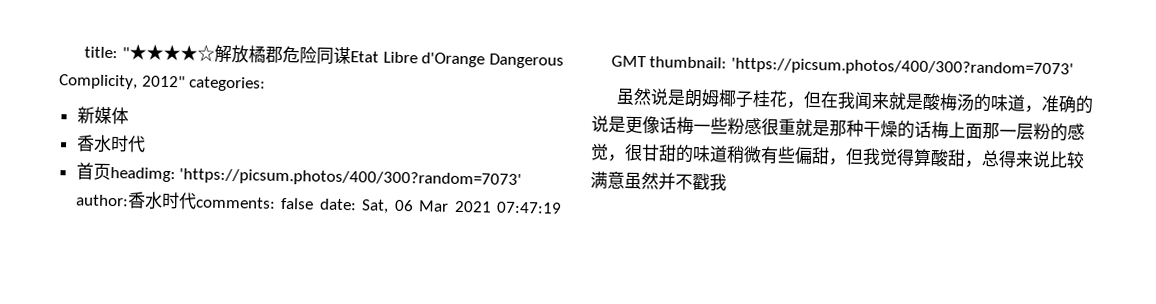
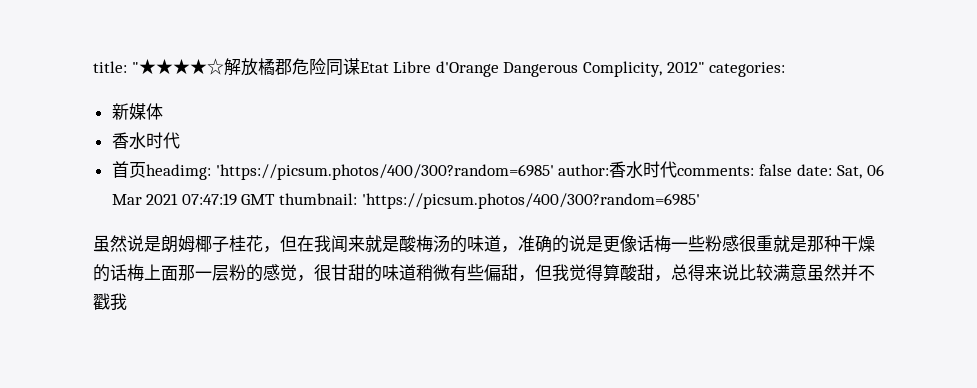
[179,168,523,189] 'https://picsum.photos/400/300?random=7073' -> [215,164,554,180] 'https://picsum.photos/400/300?random=6985'
[730,57,1074,78] 'https://picsum.photos/400/300?random=7073' -> [361,193,700,209] 'https://picsum.photos/400/300?random=6985'

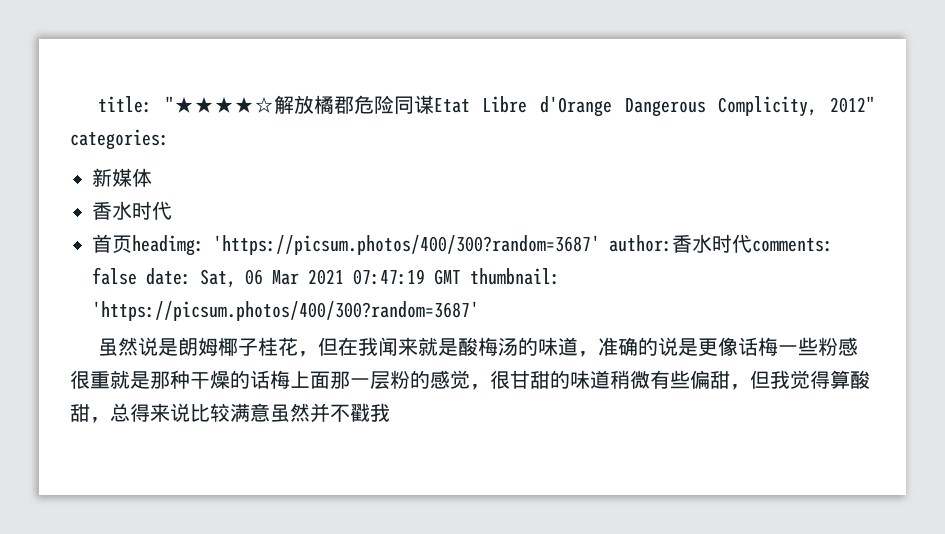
[215,164,554,180] 'https://picsum.photos/400/300?random=6985' -> [213,235,600,255] 'https://picsum.photos/400/300?random=3687'
[361,193,700,209] 'https://picsum.photos/400/300?random=6985' -> [92,301,479,321] 'https://picsum.photos/400/300?random=3687'

